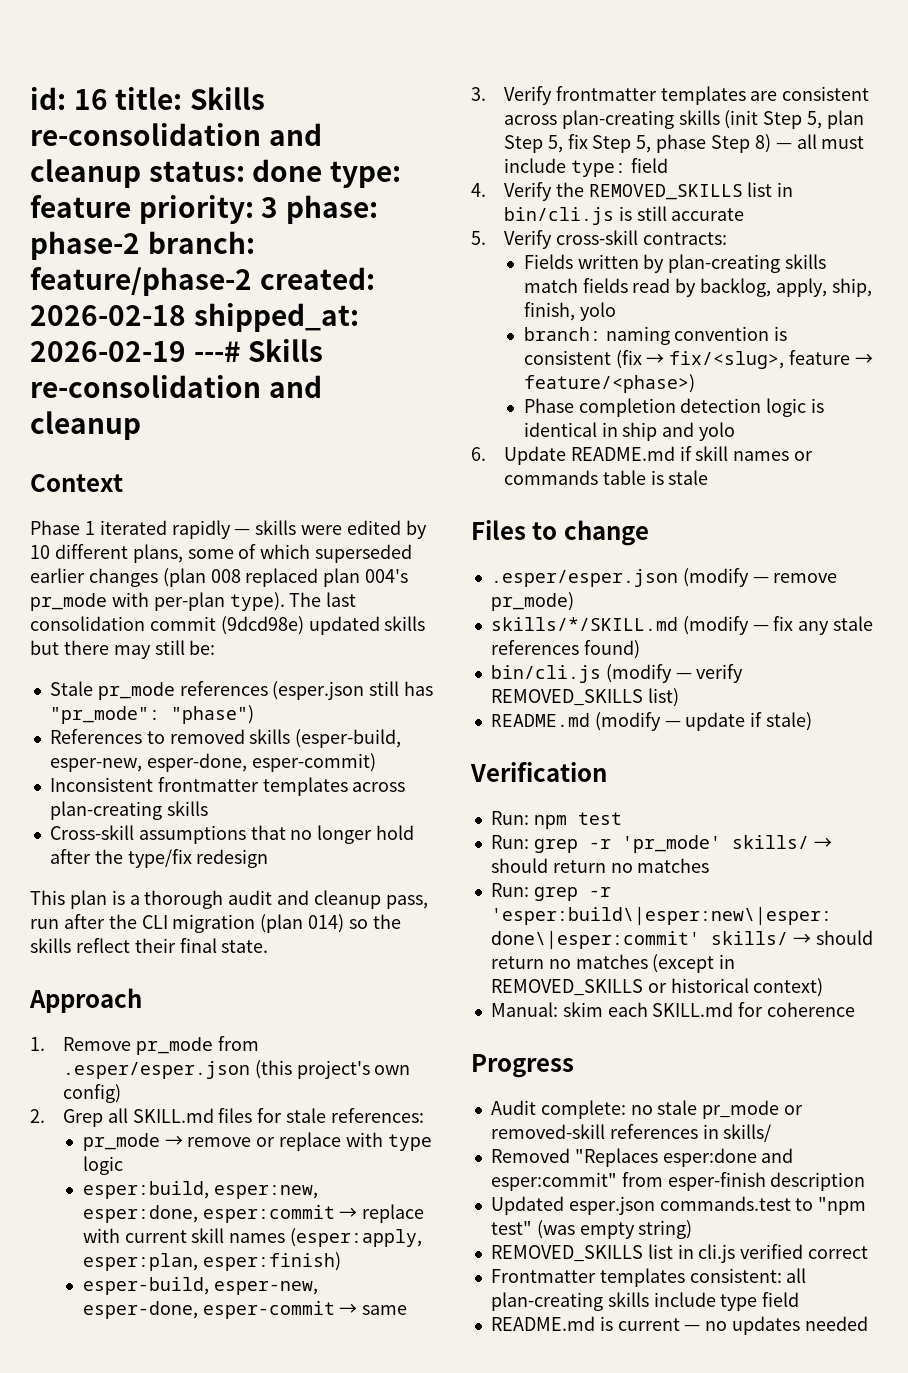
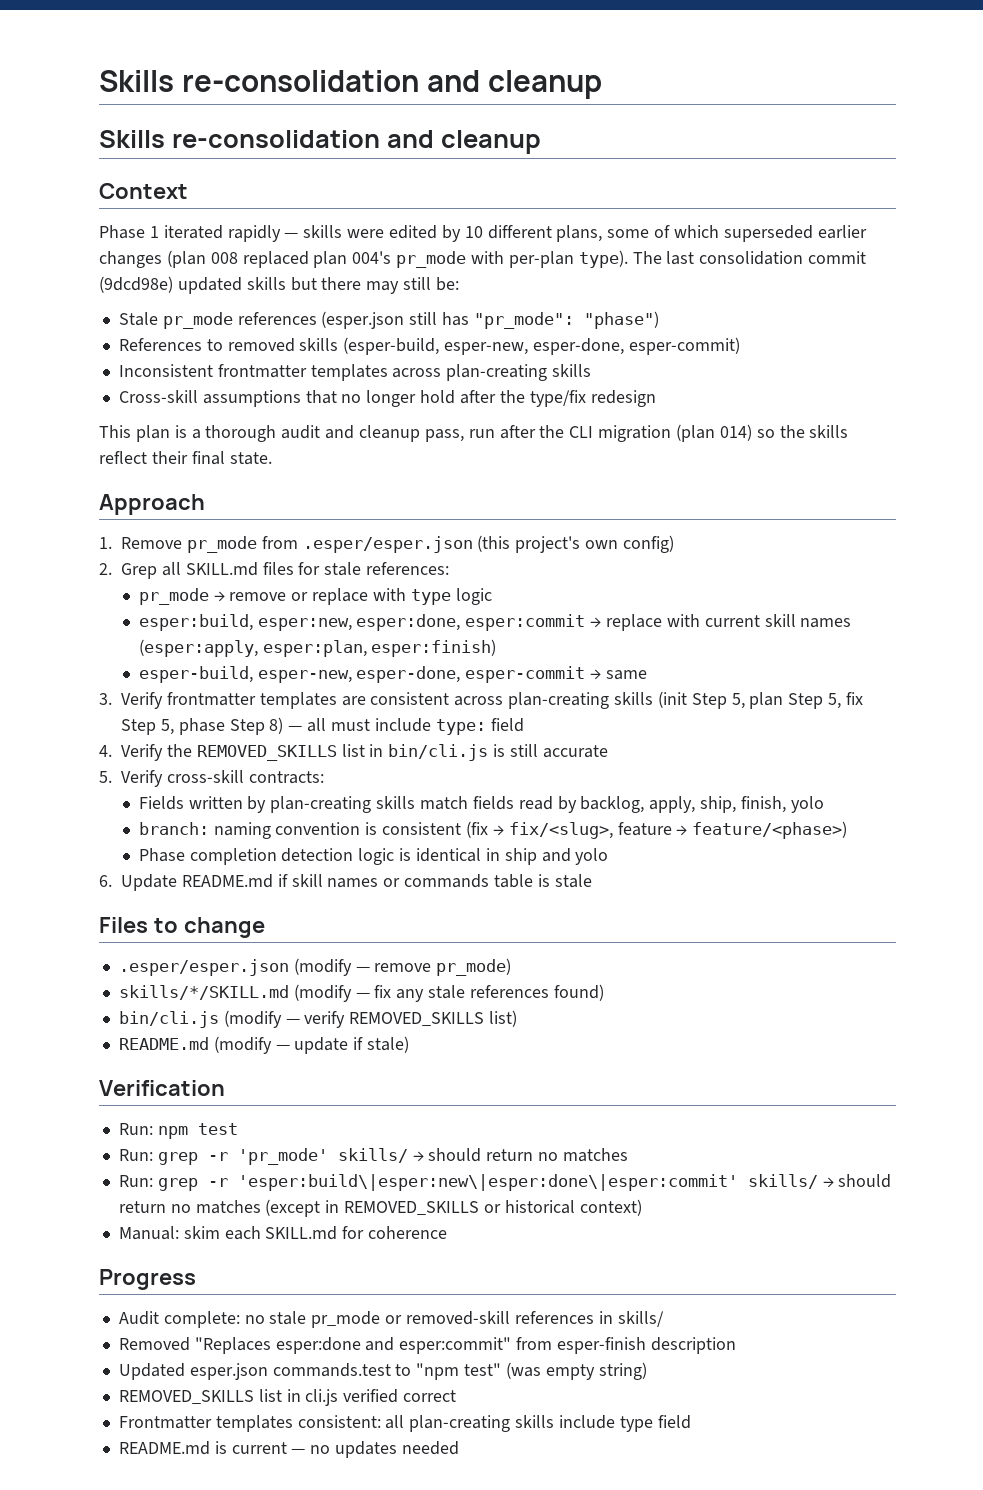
[30,87,265,110] [30,123,322,146] [30,159,401,188] [30,195,378,224] [30,231,255,260] [30,267,375,296] [30,303,359,332] [30,341,241,362] id: 16 title: Skills re-consolidation and cleanup status: done type: feature priority: 3 phase: phase-2 branch: feature/phase-2 created: 2026-02-18 shipped_at: 2026-02-19 ---# -> [99,70,602,99] Skills re-consolidation and cleanup //

